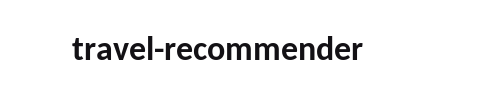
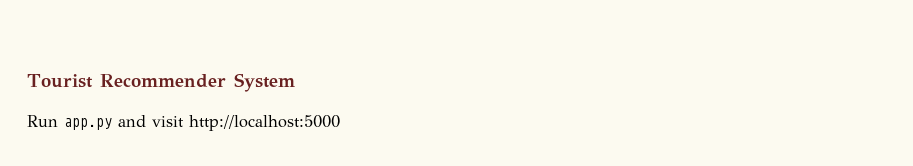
[72,36,363,60] travel-recommender -> [27,73,295,92] [27,115,340,131] Tourist Recommender System // Run app.py and visit http://localhost:5000

